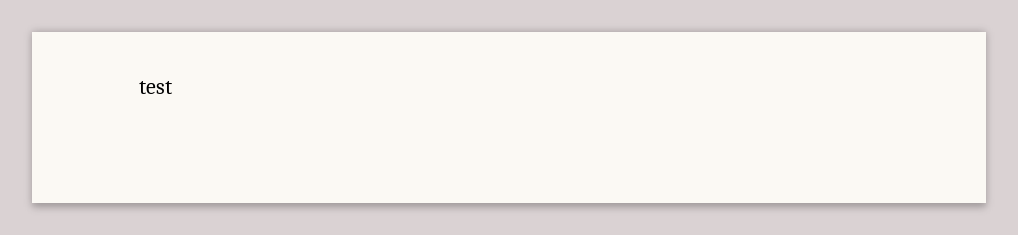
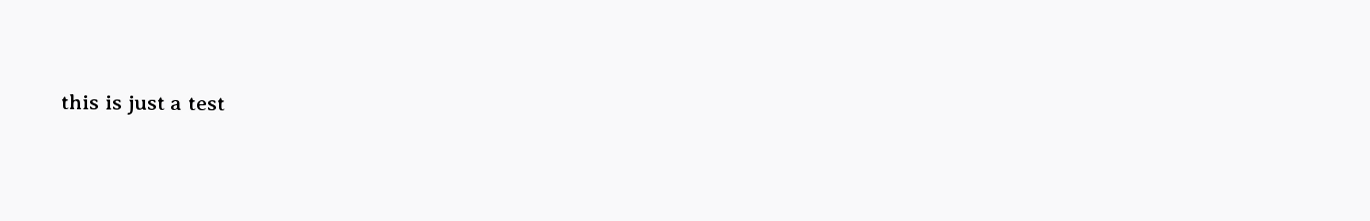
(139, 87) none -> [60,94,184,115] this is just a

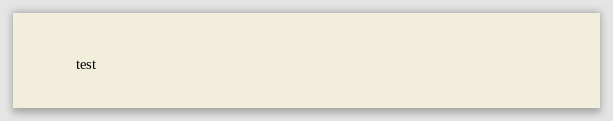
[60,94,184,115] this is just a -> (76, 64) none

